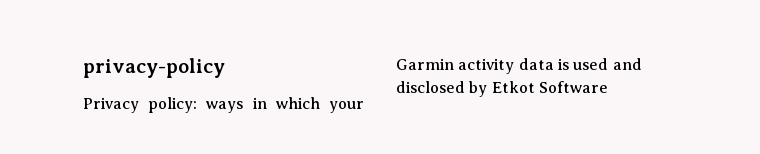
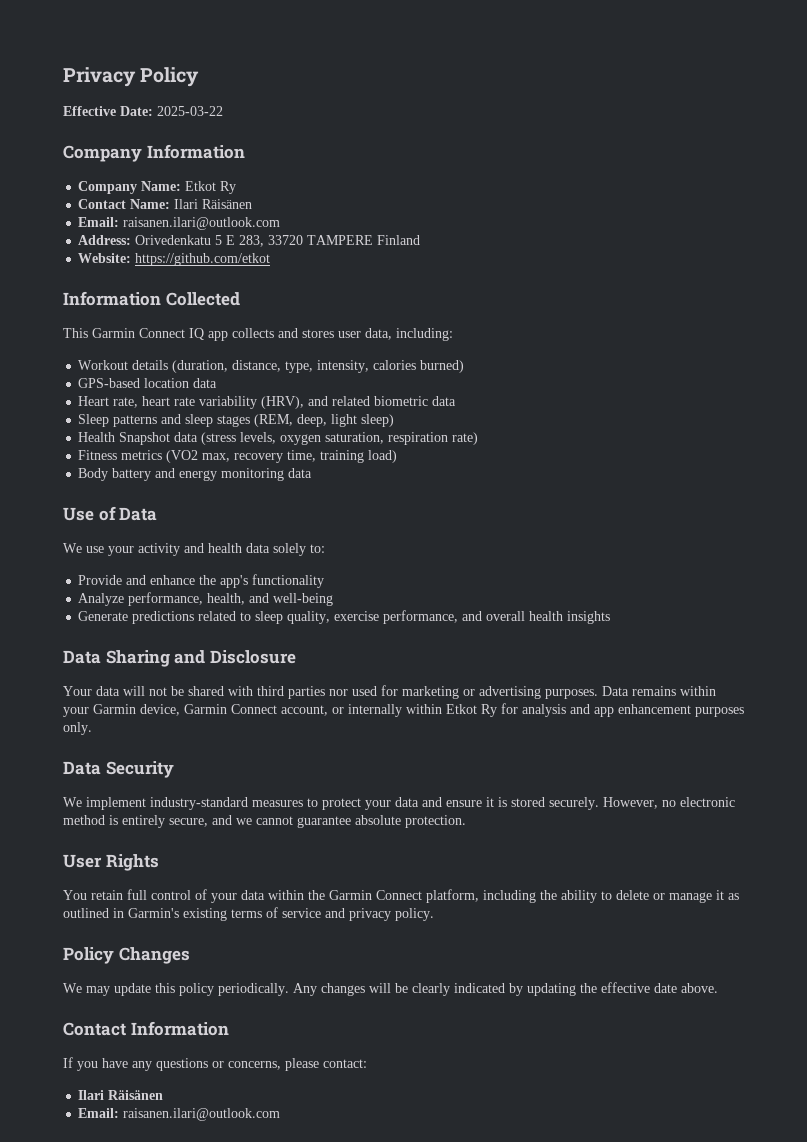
[83,58,225,78] [83,97,364,113] [396,58,642,74] [396,81,608,97] privacy-policy // Privacy policy: ways in which your Garmin activity data is used and disclosed by Etkot Software -> [63,67,200,87] [63,106,223,116] [63,144,245,162] [78,181,237,194] [78,199,253,209] [78,217,281,230] [78,235,421,247] [78,253,271,266] [63,291,240,306] [63,328,453,341] [78,360,465,373] [78,378,218,388] [78,396,457,409] [78,414,395,427] [78,432,479,445] [78,450,398,463] [78,468,313,481] [63,506,158,521] [63,543,325,556] [78,574,325,588] [78,592,334,606] [78,610,611,624] [63,650,296,667] [63,685,716,699] [63,703,744,717] [63,722,92,735] [63,761,174,778] [63,797,735,810] [63,815,466,828] [63,854,159,871] [63,889,739,903] [63,907,434,921] [63,947,190,964] [63,982,718,996] [63,1021,229,1036] [63,1057,367,1071] [78,1090,164,1100] [78,1108,281,1121] Privacy Policy // Effective Date: 2025-03-22 // Company Information // Company Name: Etkot Ry // Contact Name: Ilari Räisänen // Email: raisanen.ilari@outlook.com // Address: Orivedenkatu 5 E 283, 33720 TAMPERE Finland // Website: https://github.com/etkot // Information Collected // This Garmin Connect IQ app collects and stores user data, including: // Workout details (duration, distance, type, intensity, calories burned) // GPS-based location data // Heart rate, heart rate variability (HRV), and related biometric data // Sleep patterns and sleep stages (REM, deep, light sleep) // Health Snapshot data (stress levels, oxygen saturation, respiration rate) // Fitness metrics (VO2 max, recovery time, training load) // Body battery and energy monitoring data // Use of Data // We use your activity and health data solely to: // Provide and enhance the app's functionality // Analyze performance, health, and well-being // Generate predictions related to sleep quality, exercise performance, and overall health insights // Data Sharing and Disclosure // Your data will not be shared with third parties nor used for marketing or advertising purposes. Data remains within your Garmin device, Garmin Connect account, or internally within Etkot Ry for analysis and app enhancement purposes only. // Data Security // We implement industry-standard measures to protect your data and ensure it is stored securely. However, no electronic method is entirely secure, and we cannot guarantee absolute protection. // User Rights // You retain full control of your data within the Garmin Connect platform, including the ability to delete or manage it as outlined in Garmin's existing terms of service and privacy policy. // Policy Changes // We may update this policy periodically. Any changes will be clearly indicated by updating the effective date above. // Contact Information // If you have any questions or concerns, please contact: // Ilari Räisänen // Email: raisanen.ilari@outlook.com

